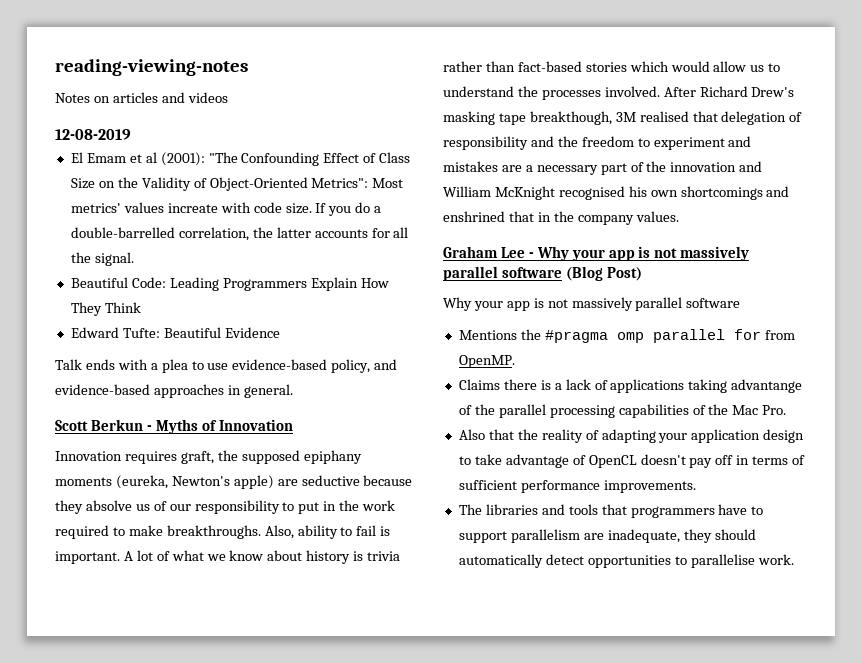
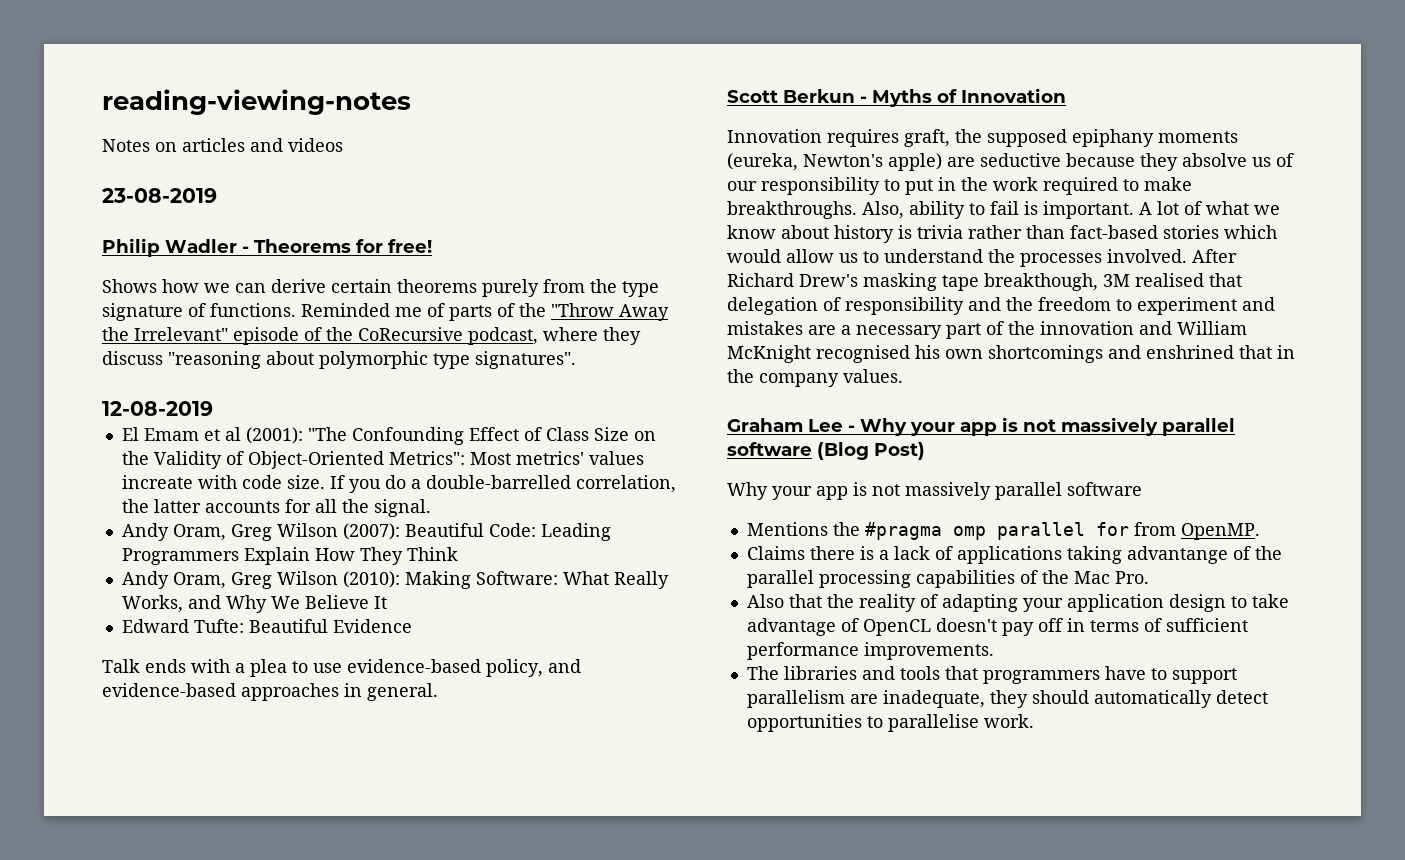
(228, 97) none -> [102,188,217,203] [102,238,432,257] [102,279,659,297] [102,303,669,321] [102,327,641,345] [102,351,576,369] // 23-08-2019 // Philip Wadler - Theorems for free! // Shows how we can derive certain theorems purely from the type signature of functions. Reminded me of parts of the "Throw Away the Irrelevant" episode of the CoRecursive podcast, where they discuss "reasoning about polymorphic type signatures".
(134, 259) none -> [121,523,400,541] Andy Oram, Greg Wilson (2007):
(141, 307) none -> [121,571,669,589] [121,595,387,613] // Andy Oram, Greg Wilson (2010): Making Software: What Really Works, and Why We Believe It

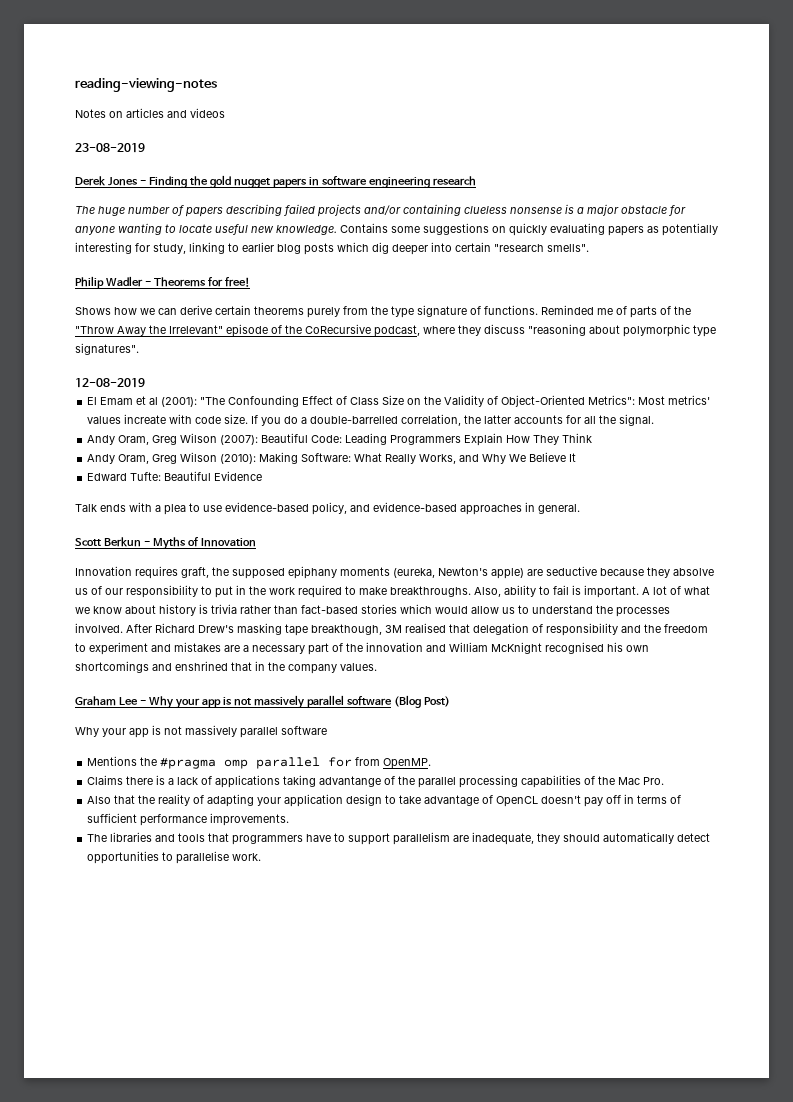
(217, 195) none -> [75,175,476,188] [75,204,686,217] [75,223,718,236] [75,242,589,255] // Derek Jones - Finding the gold nugget papers in software engineering research // The huge number of papers describing failed projects and/or containing clueless nonsense is a major obstacle for anyone wanting to locate useful new knowledge. Contains some suggestions on quickly evaluating papers as potentially interesting for study, linking to earlier blog posts which dig deeper into certain "research smells".

